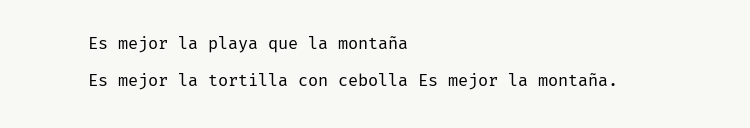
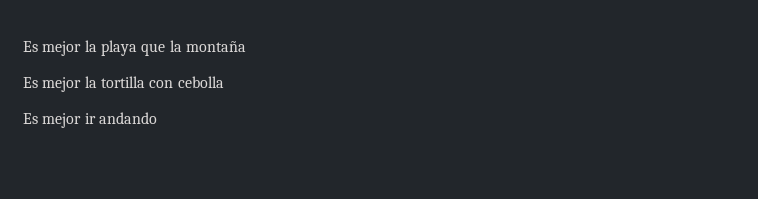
[418,73,618,90] Es mejor la montaña. -> [23,112,157,128] // Es mejor ir andando

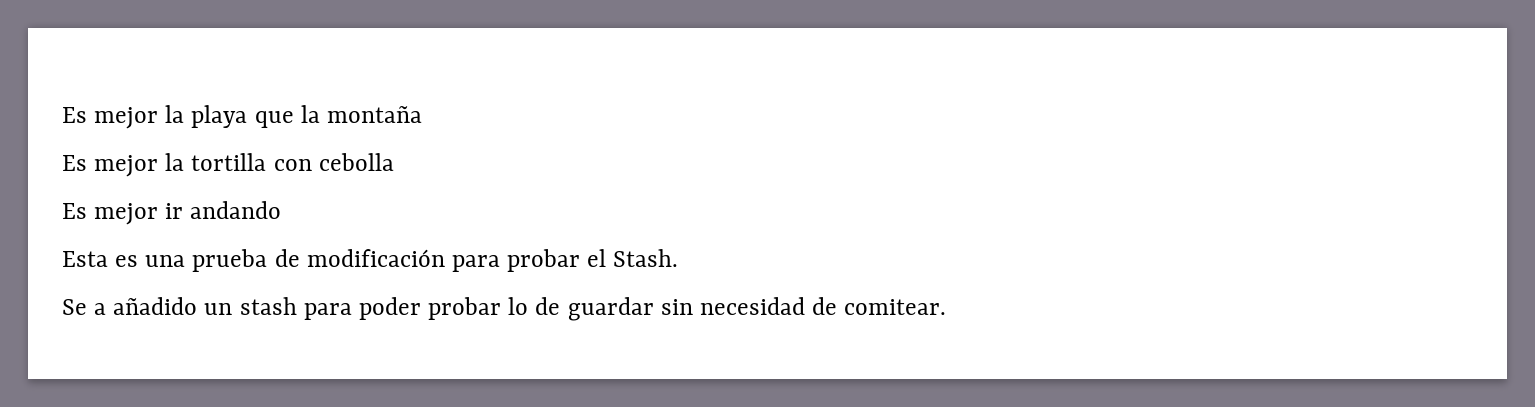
(157, 118) none -> [62,249,679,272] [62,297,947,321] // Esta es una prueba de modificación para probar el Stash. // Se a añadido un stash para poder probar lo de guardar sin necesidad de comitear.

